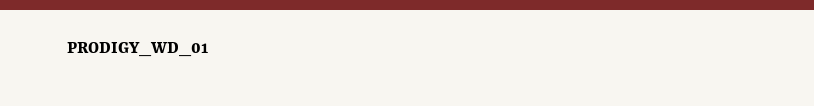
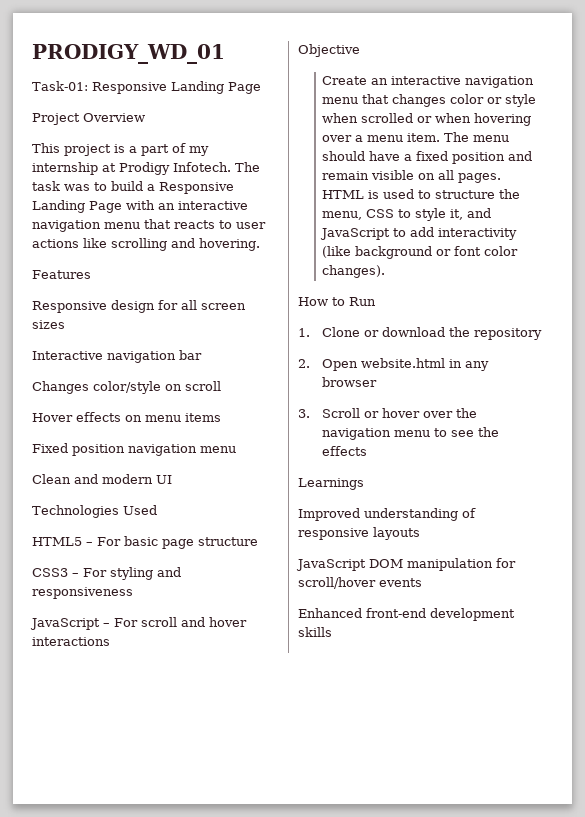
(208, 49) none -> [32,81,261,94] [32,113,145,125] [32,143,209,156] [32,162,260,175] [32,181,234,194] [32,200,248,213] [32,219,266,232] [32,238,260,251] [32,270,91,279] [32,300,246,313] [32,320,65,329] [32,350,202,363] [32,381,221,394] [32,412,221,422] [32,443,236,456] [32,474,172,484] [32,505,157,518] [32,536,258,549] [32,567,181,580] [32,587,133,599] [30,617,247,630] [32,637,110,646] [298,44,360,57] [322,76,535,88] [322,94,537,107] [322,113,532,126] [322,132,510,142] [322,151,533,164] [322,170,502,183] [322,189,521,199] [322,208,492,221] [320,227,518,240] [322,246,519,259] [322,265,386,278] [298,297,376,306] [298,327,543,340] [298,358,490,371] [322,377,378,387] [298,408,478,418] [322,427,500,440] [322,446,368,456] [298,478,364,490] [298,508,476,521] [298,527,420,540] [296,558,516,571] [298,577,422,589] [298,608,515,621] [298,627,332,637] // Task-01: Responsive Landing Page // Project Overview // This project is a part of my internship at Prodigy Infotech. The task was to build a Responsive Landing Page with an interactive navigation menu that reacts to user actions like scrolling and hovering. // Features // Responsive design for all screen sizes // Interactive navigation bar // Changes color/style on scroll // Hover effects on menu items // Fixed position navigation menu // Clean and modern UI // Technologies Used // HTML5 – For basic page structure // CSS3 – For styling and responsiveness // JavaScript – For scroll and hover interactions // Objective // Create an interactive navigation menu that changes color or style when scrolled or when hovering over a menu item. The menu should have a fixed position and remain visible on all pages. HTML is used to structure the menu, CSS to style it, and JavaScript to add interactivity (like background or font color changes). // How to Run // 1. Clone or download the repository // 2. Open website.html in any browser // 3. Scroll or hover over the navigation menu to see the effects // Learnings // Improved understanding of responsive layouts // JavaScript DOM manipulation for scroll/hover events // Enhanced front-end development skills

